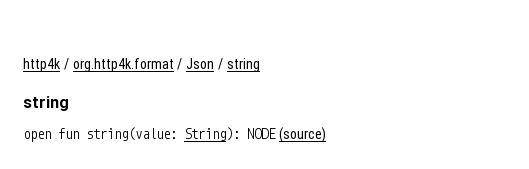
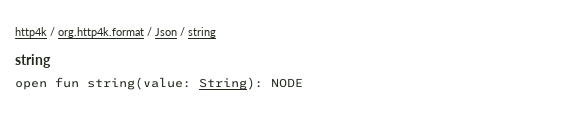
[278,127,326,143] (source) -> (303, 83) none

